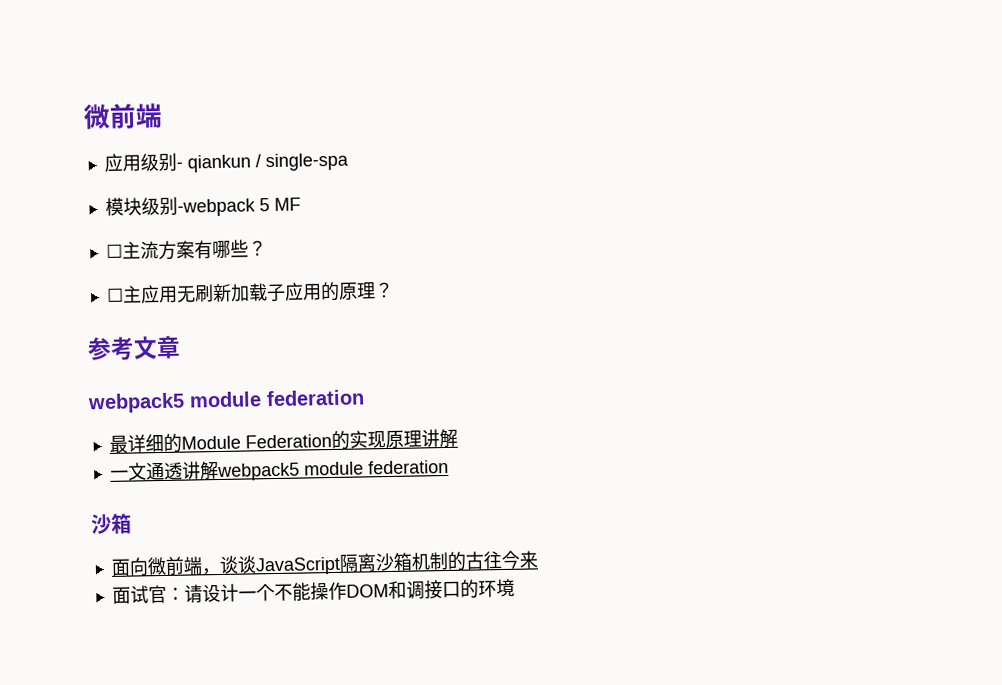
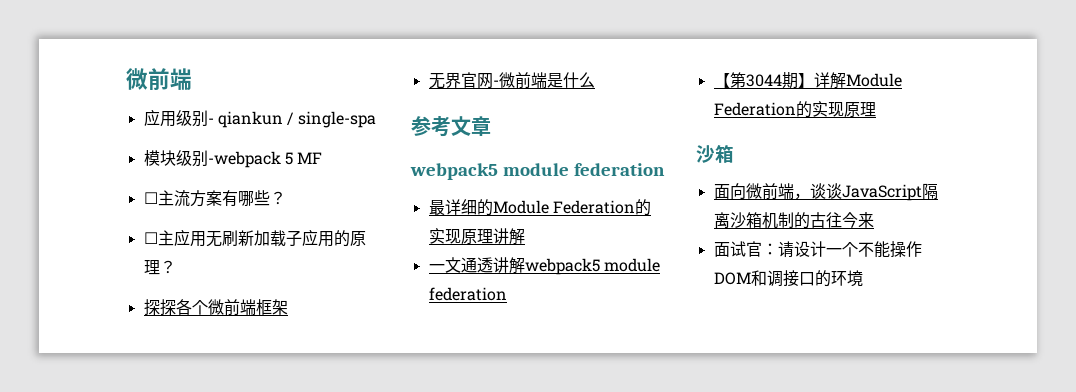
(394, 290) none -> [143,299,288,316] [428,72,595,89] // 探探各个微前端框架 // 无界官网-微前端是什么
(449, 467) none -> [713,72,902,89] [713,101,876,118] // 【第3044期】详解Module Federation的实现原理

